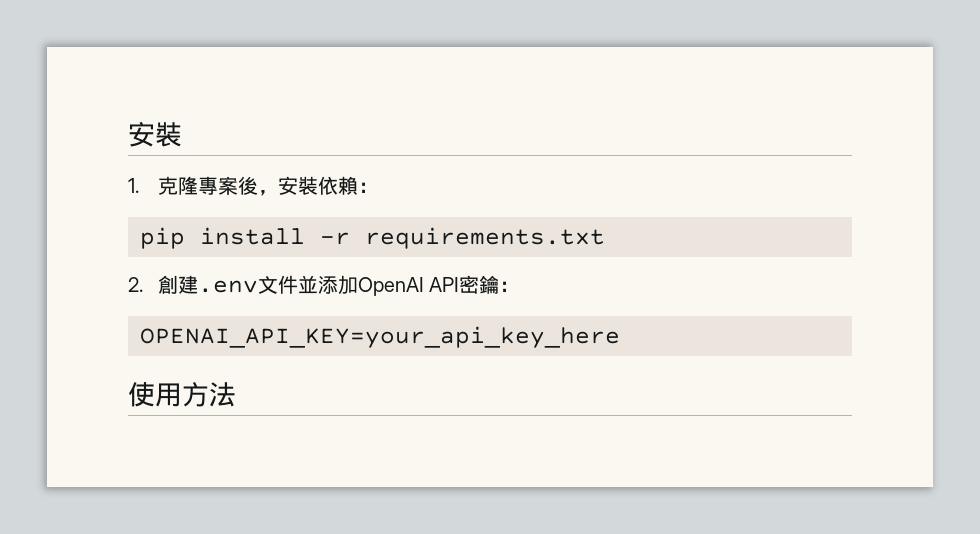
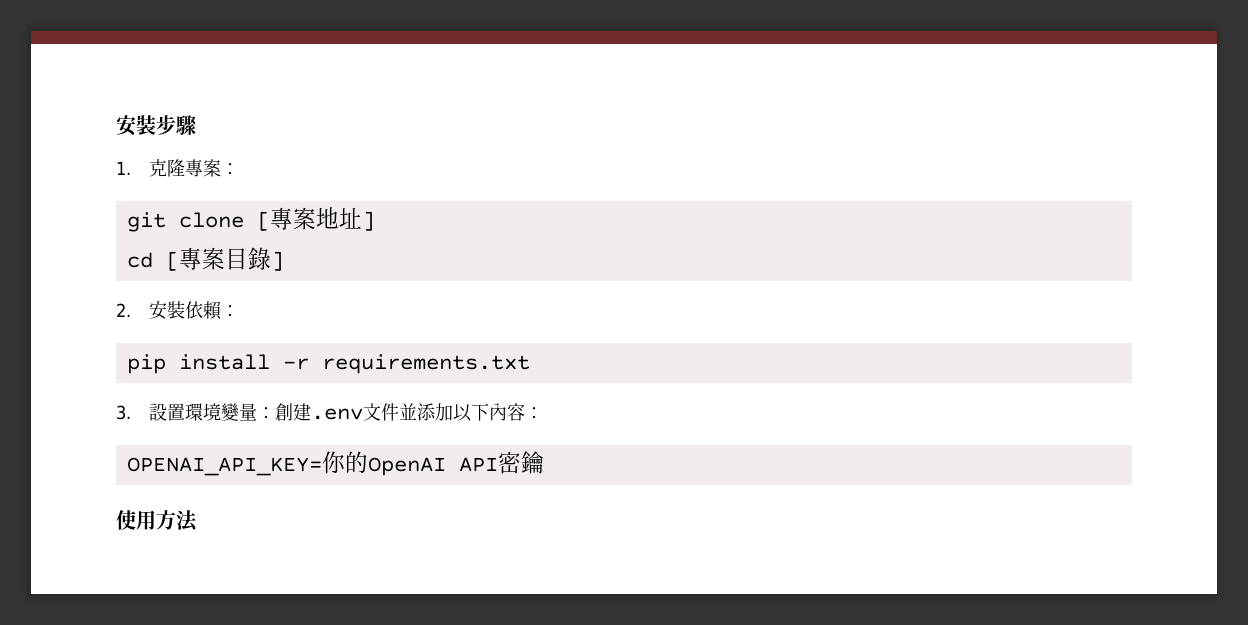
[128,121,182,147] 安裝 -> [116,115,197,136] 安裝步驟
[237,176,278,196] 後， -> [220,163,239,175] [126,207,375,232] [126,247,284,271] [116,303,131,317] ： // git clone [專案地址] // cd [專案目錄] // 2.
[128,277,143,292] 2. -> [116,403,275,421] 3.設置環境變量：
(358, 285) none -> [452,403,543,422] [126,451,368,476] 以下內容： // OPENAI_API_KEY=你的
[499,281,520,292] [140,326,620,348] ： // OPENAI_API_KEY=your_api_key_here -> (544, 462) none

